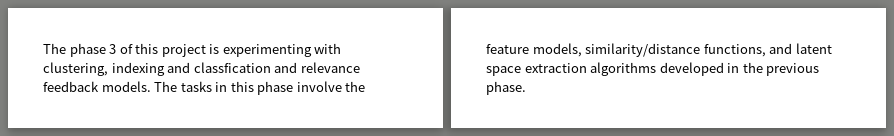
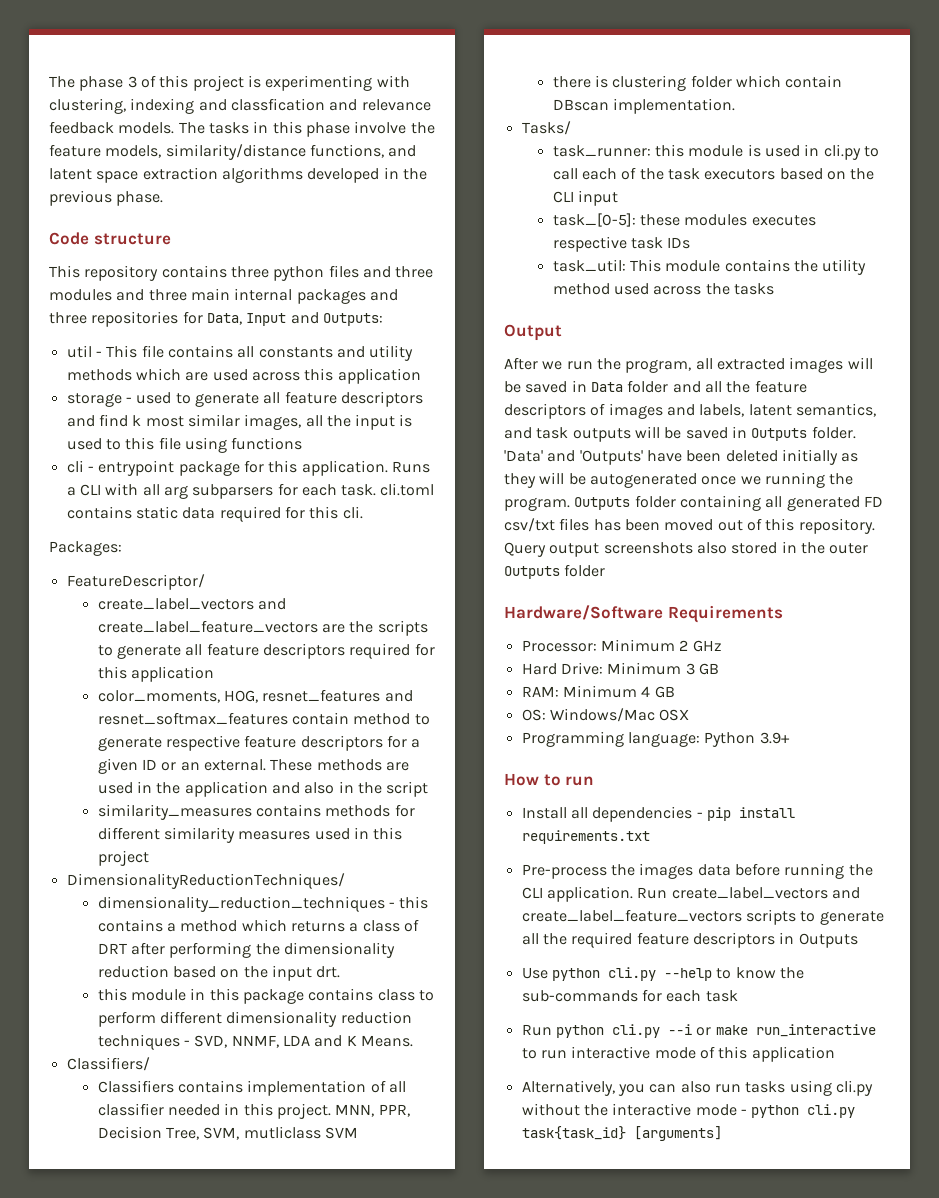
(526, 88) none -> [49,232,171,245] [49,265,434,281] [49,288,398,304] [49,311,383,327] [66,345,414,361] [66,368,421,384] [66,391,423,407] [66,414,413,430] [66,437,303,453] [66,460,430,476] [66,483,435,499] [66,506,363,522] [49,541,122,556] [66,574,205,590] [97,598,286,610] [97,620,428,636] [97,643,435,659] [97,666,214,682] [97,689,413,703] [97,712,430,725] [97,735,421,751] [97,758,409,774] [97,781,429,797] [97,804,415,820] [97,827,403,843] [97,850,149,866] [66,873,345,889] [97,896,429,912] [97,919,419,932] [97,942,395,958] [97,965,341,981] [97,988,434,1004] [97,1011,412,1027] [97,1034,413,1050] [66,1057,150,1071] [97,1080,406,1096] [97,1103,410,1119] [97,1126,358,1140] [552,75,843,91] [552,98,735,114] [521,121,571,135] [552,144,879,160] [552,167,875,180] [552,190,618,206] [552,213,816,227] [552,236,691,252] [552,259,867,275] [552,283,774,295] [504,324,562,341] [504,357,873,373] [504,380,807,393] [504,403,876,419] [504,426,856,442] [504,449,859,465] [504,472,854,488] [504,495,883,511] [504,518,875,534] [504,541,869,557] [504,564,606,579] [504,605,783,623] [521,639,722,652] [521,662,719,675] [521,685,675,698] [521,708,690,722] [521,731,790,747] [504,773,595,786] [521,806,795,822] [521,830,650,844] [521,863,873,879] [521,886,860,902] [521,909,884,925] [521,932,858,948] [521,967,804,981] [521,989,738,1002] [521,1024,876,1038] [521,1046,835,1062] [521,1080,873,1096] [521,1103,856,1118] [521,1126,722,1141] // Code structure // This repository contains three python files and three modules and three main internal packages and three repositories for Data, Input and Outputs: // util - This file contains all constants and utility methods which are used across this application // storage - used to generate all feature descriptors and find k most similar images, all the input is used to this file using functions // cli - entrypoint package for this application. Runs a CLI with all arg subparsers for each task. cli.toml contains static data required for this cli. // Packages: // FeatureDescriptor/ // create_label_vectors and create_label_feature_vectors are the scripts to generate all feature descriptors required for this application // color_moments, HOG, resnet_features and resnet_softmax_features contain method to generate respective feature descriptors for a given ID or an external. These methods are used in the application and also in the script // similarity_measures contains methods for different similarity measures used in this project // DimensionalityReductionTechniques/ // dimensionality_reduction_techniques - this contains a method which returns a class of DRT after performing the dimensionality reduction based on the input drt. // this module in this package contains class to perform different dimensionality reduction techniques - SVD, NNMF, LDA and K Means. // Classifiers/ // Classifiers contains implementation of all classifier needed in this project. MNN, PPR, Decision Tree, SVM, mutliclass SVM // there is clustering folder which contain DBscan implementation. // Tasks/ // task_runner: this module is used in cli.py to call each of the task executors based on the CLI input // task_[0-5]: these modules executes respective task IDs // task_util: This module contains the utility method used across the tasks // Output // After we run the program, all extracted images will be saved in Data folder and all the feature descriptors of images and labels, latent semantics, and task outputs will be saved in Outputs folder. 'Data' and 'Outputs' have been deleted initially as they will be autogenerated once we running the program. Outputs folder containing all generated FD csv/txt files has been moved out of this repository. Query output screenshots also stored in the outer Outputs folder // Hardware/Software Requirements // Processor: Minimum 2 GHz // Hard Drive: Minimum 3 GB // RAM: Minimum 4 GB // OS: Windows/Mac OSX // Programming language: Python 3.9+ // How to run // Install all dependencies - pip install requirements.txt // Pre-process the images data before running the CLI application. Run create_label_vectors and create_label_feature_vectors scripts to generate all the required feature descriptors in Outputs // Use python cli.py --help to know the sub-commands for each task // Run python cli.py --i or make run_interactive to run interactive mode of this application // Alternatively, you can also run tasks using cli.py without the interactive mode - python cli.py task{task_id} [arguments]

